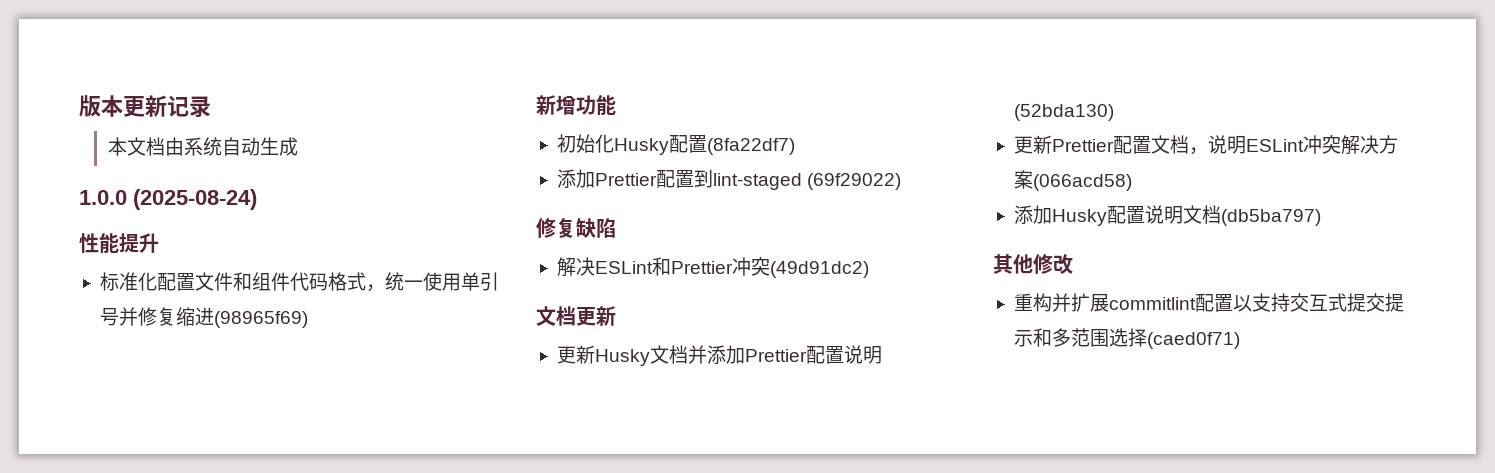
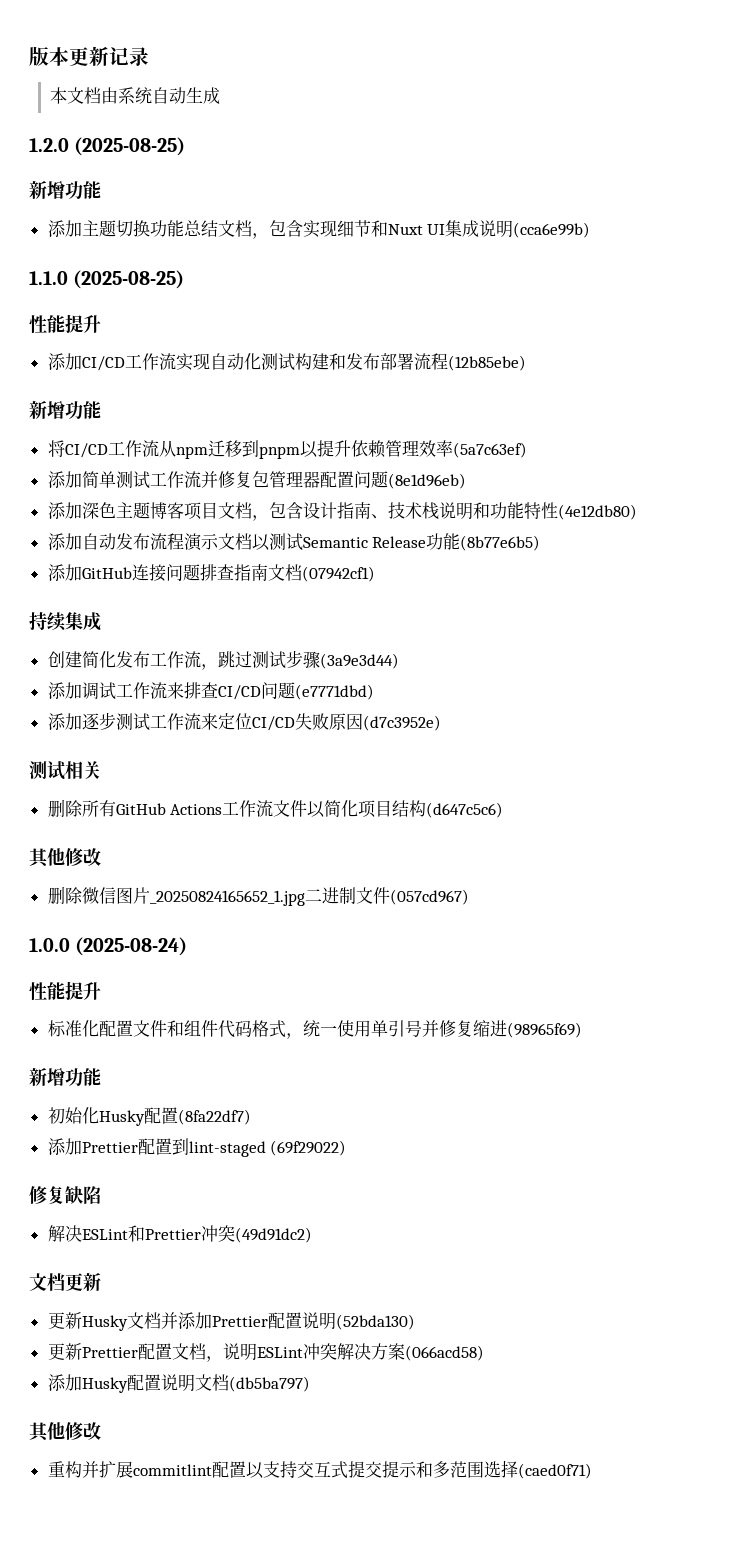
(298, 146) none -> [29,137,186,156] [29,181,101,199] [47,220,591,239] [29,270,185,289] [29,314,101,334] [47,353,526,371] [29,401,101,419] [47,440,527,459] [47,471,466,489] [47,502,637,521] [47,533,541,551] [47,564,375,582] [29,612,101,631] [47,650,399,670] [47,682,374,700] [47,712,441,731] [29,761,101,780] [47,799,504,818] [29,848,101,868] [47,886,469,906] // 1.2.0 (2025-08-25) // 新增功能 // 添加主题切换功能总结文档，包含实现细节和Nuxt UI集成说明(cca6e99b) // 1.1.0 (2025-08-25) // 性能提升 // 添加CI/CD工作流实现自动化测试构建和发布部署流程(12b85ebe) // 新增功能 // 将CI/CD工作流从npm迁移到pnpm以提升依赖管理效率(5a7c63ef) // 添加简单测试工作流并修复包管理器配置问题(8e1d96eb) // 添加深色主题博客项目文档，包含设计指南、技术栈说明和功能特性(4e12db80) // 添加自动发布流程演示文档以测试Semantic Release功能(8b77e6b5) // 添加GitHub连接问题排查指南文档(07942cf1) // 持续集成 // 创建简化发布工作流，跳过测试步骤(3a9e3d44) // 添加调试工作流来排查CI/CD问题(e7771dbd) // 添加逐步测试工作流来定位CI/CD失败原因(d7c3952e) // 测试相关 // 删除所有GitHub Actions工作流文件以简化项目结构(d647c5c6) // 其他修改 // 删除微信图片_20250824165652_1.jpg二进制文件(057cd967)

